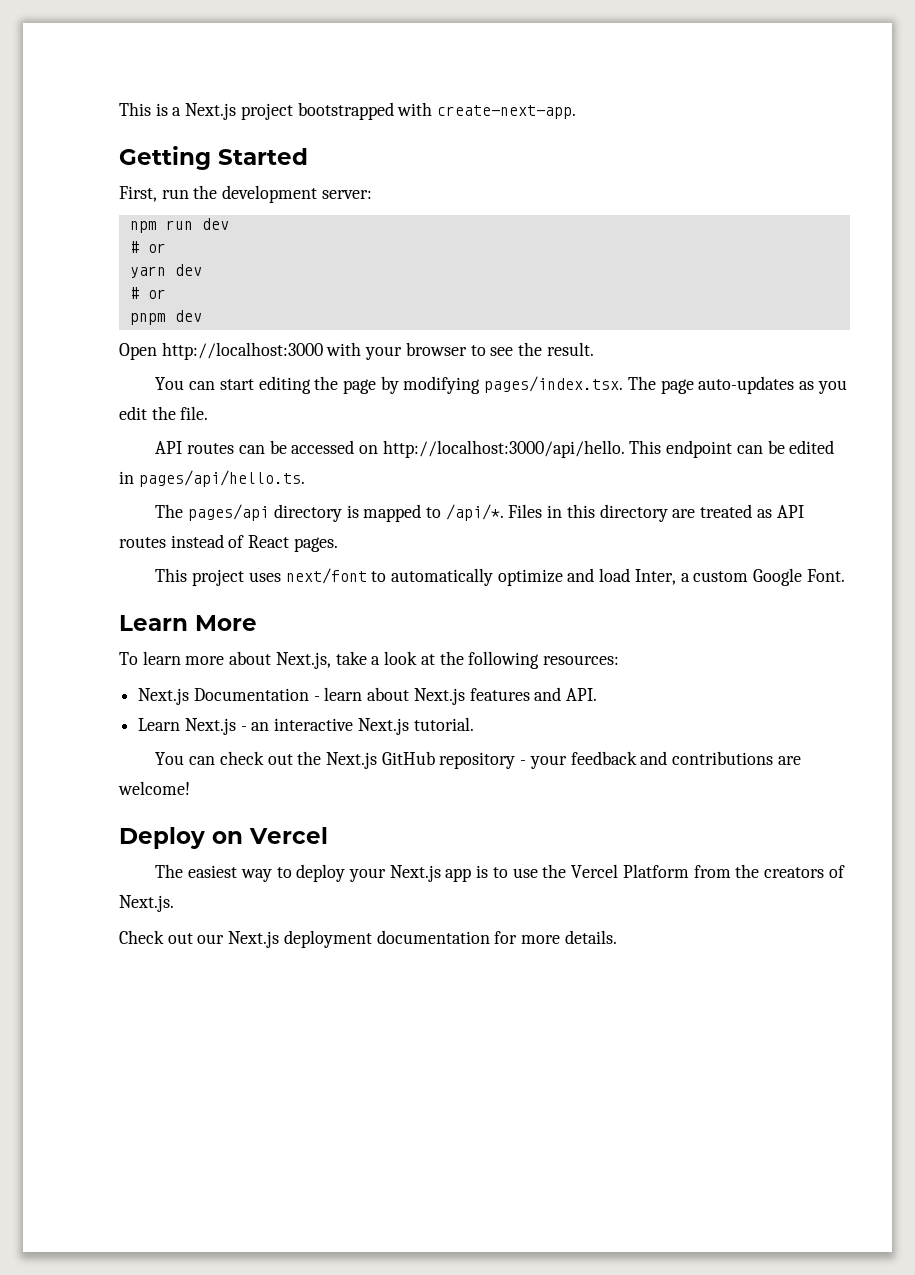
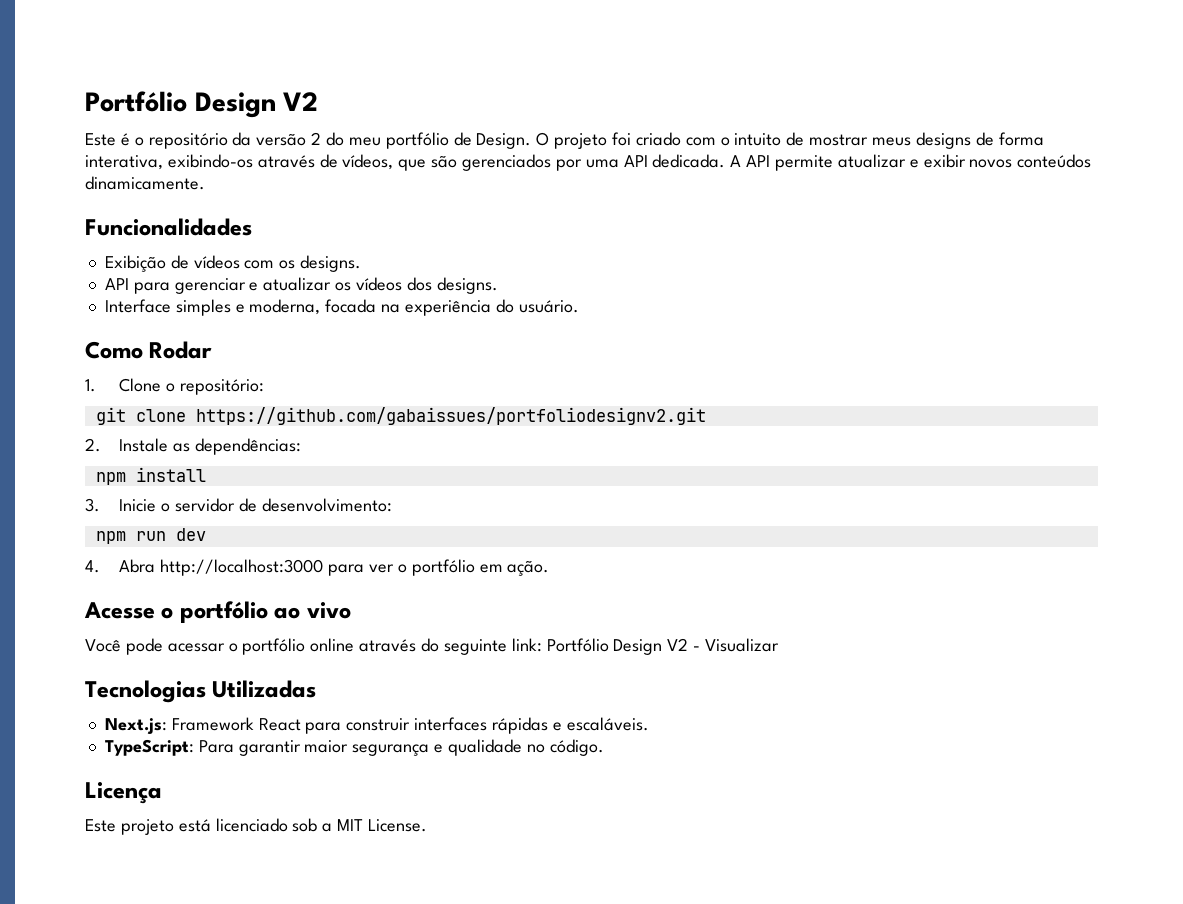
[119,102,577,120] [119,146,308,170] [119,185,372,203] [129,218,229,233] [129,241,166,253] [129,264,202,278] [129,287,166,299] [129,310,202,325] [119,342,594,360] [155,376,847,394] [119,406,209,420] [155,440,835,458] [119,470,305,487] [155,504,804,522] [119,534,338,552] [155,568,845,586] [119,615,257,631] [119,651,619,669] [138,687,598,705] [138,717,474,735] [155,751,801,769] [118,781,190,795] [119,827,328,849] [155,864,845,882] [119,895,174,912] [119,930,617,948] This is a Next.js project bootstrapped with create-next-app. // Getting Started // First, run the development server: // npm run dev // # or // yarn dev // # or // pnpm dev // Open http://localhost:3000 with your browser to see the result. // You can start editing the page by modifying pages/index.tsx. The page auto-updates as you edit the file. // API routes can be accessed on http://localhost:3000/api/hello. This endpoint can be edited in pages/api/hello.ts. // The pages/api directory is mapped to /api/*. Files in this directory are treated as API routes instead of React pages. // This project uses next/font to automatically optimize and load Inter, a custom Google Font. // Learn More // To learn more about Next.js, take a look at the following resources: // Next.js Documentation - learn about Next.js features and API. // Learn Next.js - an interactive Next.js tutorial. // You can check out the Next.js GitHub repository - your feedback and contributions are welcome! // Deploy on Vercel // The easiest way to deploy your Next.js app is to use the Vercel Platform from the creators of Next.js. // Check out our Next.js deployment documentation for more details. -> [85,91,319,118] [85,132,1044,149] [85,154,1092,171] [85,176,205,190] [85,218,252,236] [104,255,362,272] [104,277,498,294] [104,299,579,316] [85,341,213,359] [85,378,265,395] [95,407,706,425] [85,438,302,455] [95,467,206,485] [85,498,392,512] [95,528,206,544] [85,559,550,576] [84,601,351,623] [85,638,780,655] [85,680,317,703] [104,717,649,734] [104,739,604,756] [85,782,162,804] [85,818,428,835] Portfólio Design V2 // Este é o repositório da versão 2 do meu portfólio de Design. O projeto foi criado com o intuito de mostrar meus designs de forma interativa, exibindo-os através de vídeos, que são gerenciados por uma API dedicada. A API permite atualizar e exibir novos conteúdos dinamicamente. // Funcionalidades // Exibição de vídeos com os designs. // API para gerenciar e atualizar os vídeos dos designs. // Interface simples e moderna, focada na experiência do usuário. // Como Rodar // 1. Clone o repositório: // git clone https://github.com/gabaissues/portfoliodesignv2.git // 2. Instale as dependências: // npm install // 3. Inicie o servidor de desenvolvimento: // npm run dev // 4. Abra http://localhost:3000 para ver o portfólio em ação. // Acesse o portfólio ao vivo // Você pode acessar o portfólio online através do seguinte link: Portfólio Design V2 - Visualizar // Tecnologias Utilizadas // Next.js: Framework React para construir interfaces rápidas e escaláveis. // TypeScript: Para garantir maior segurança e qualidade no código. // Licença // Este projeto está licenciado sob a MIT License.

